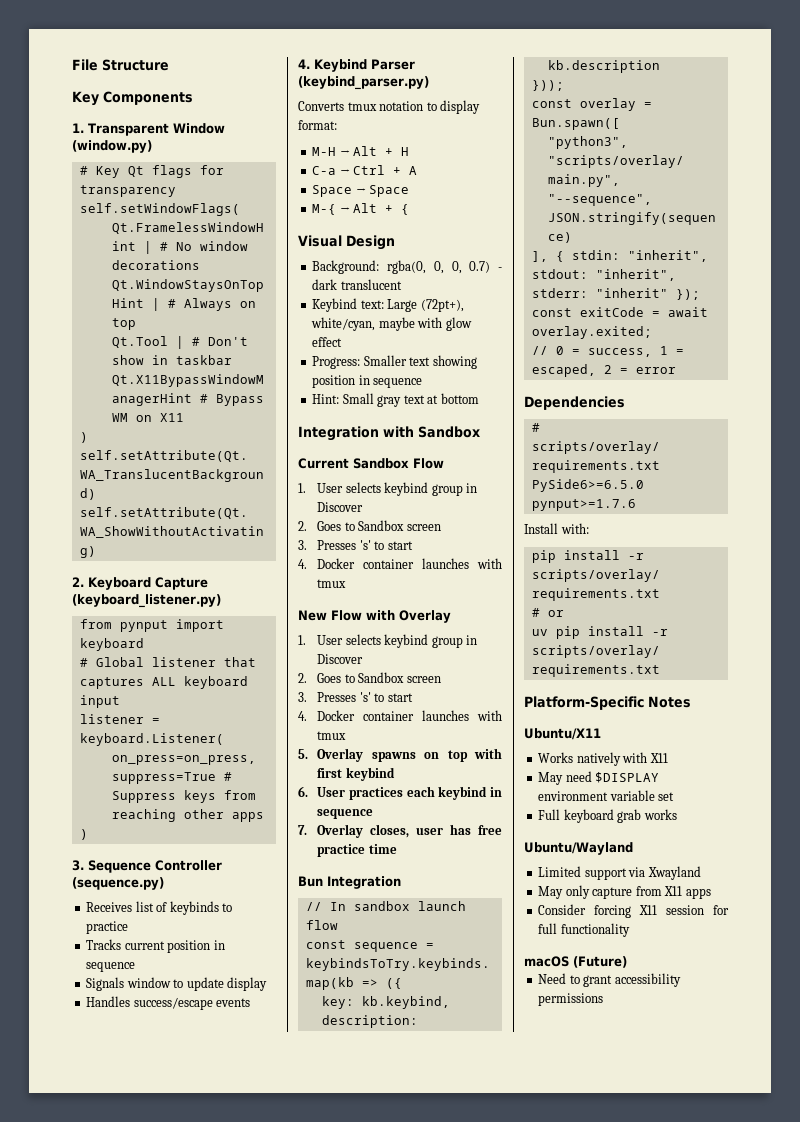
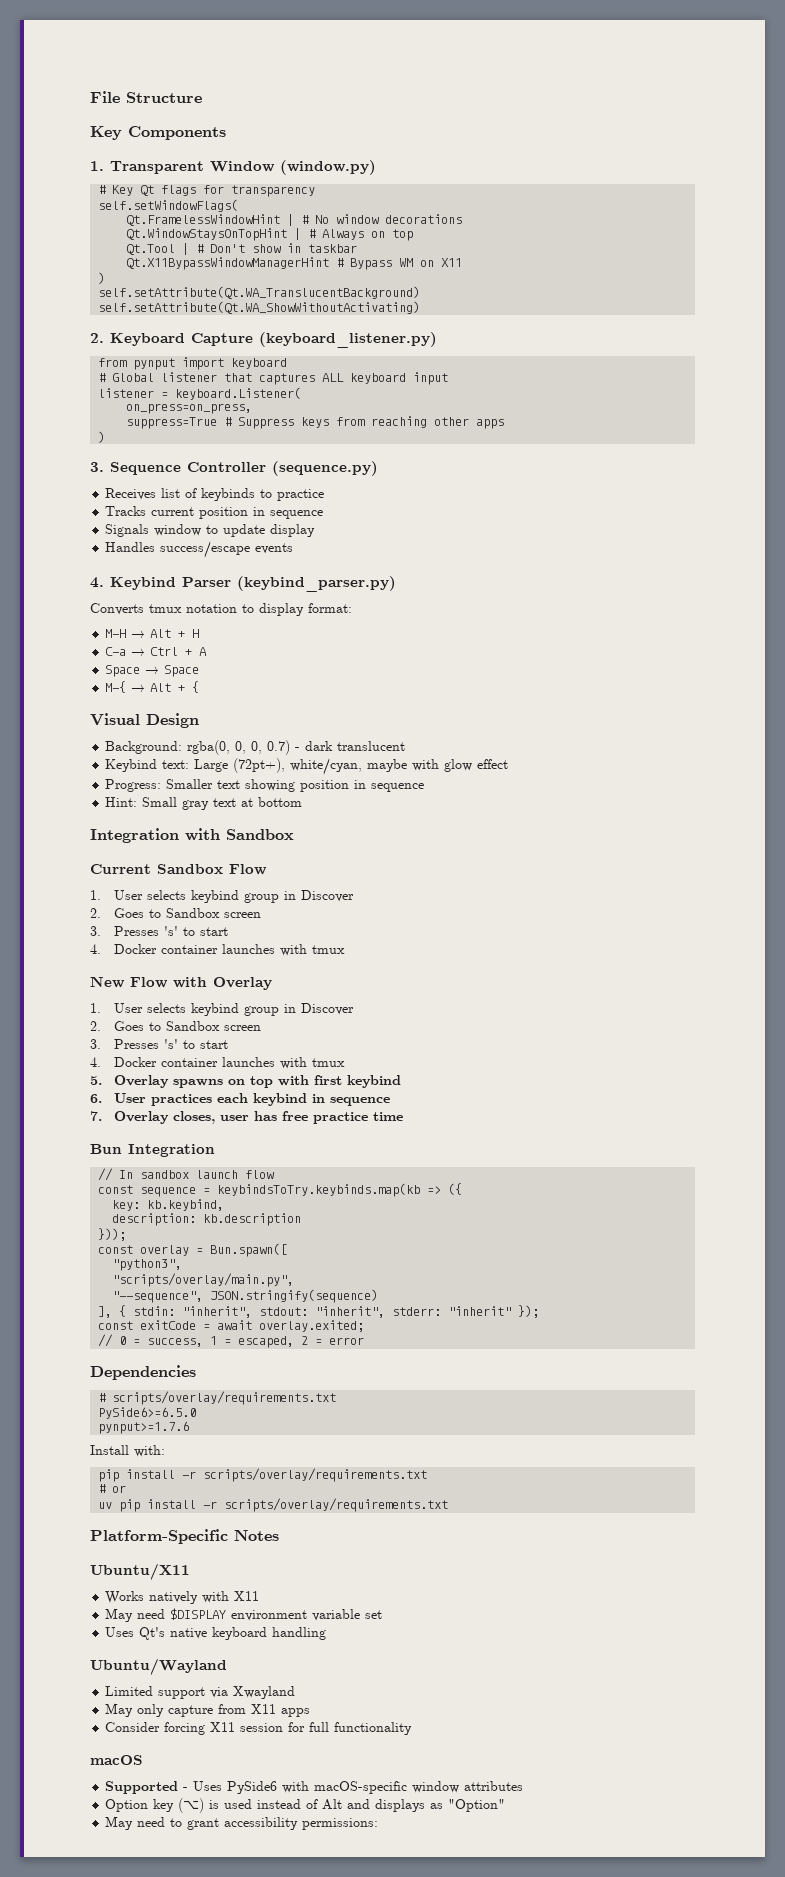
[538,809,677,823] Full keyboard grab works -> [105,1627,327,1640] Uses Qt's native keyboard handling
[573,956,627,968] [538,973,567,984] (Future) // Need -> [105,1781,524,1794] [105,1798,506,1813] [105,1816,166,1830] // Supported - Uses PySide6 with macOS-specific window attributes // Option key (⌥) is used instead of Alt and displays as "Option" // May need
[538,993,604,1006] permissions -> [302,1818,379,1830] permissions:

